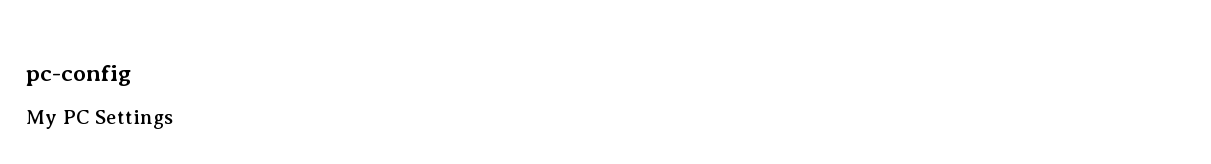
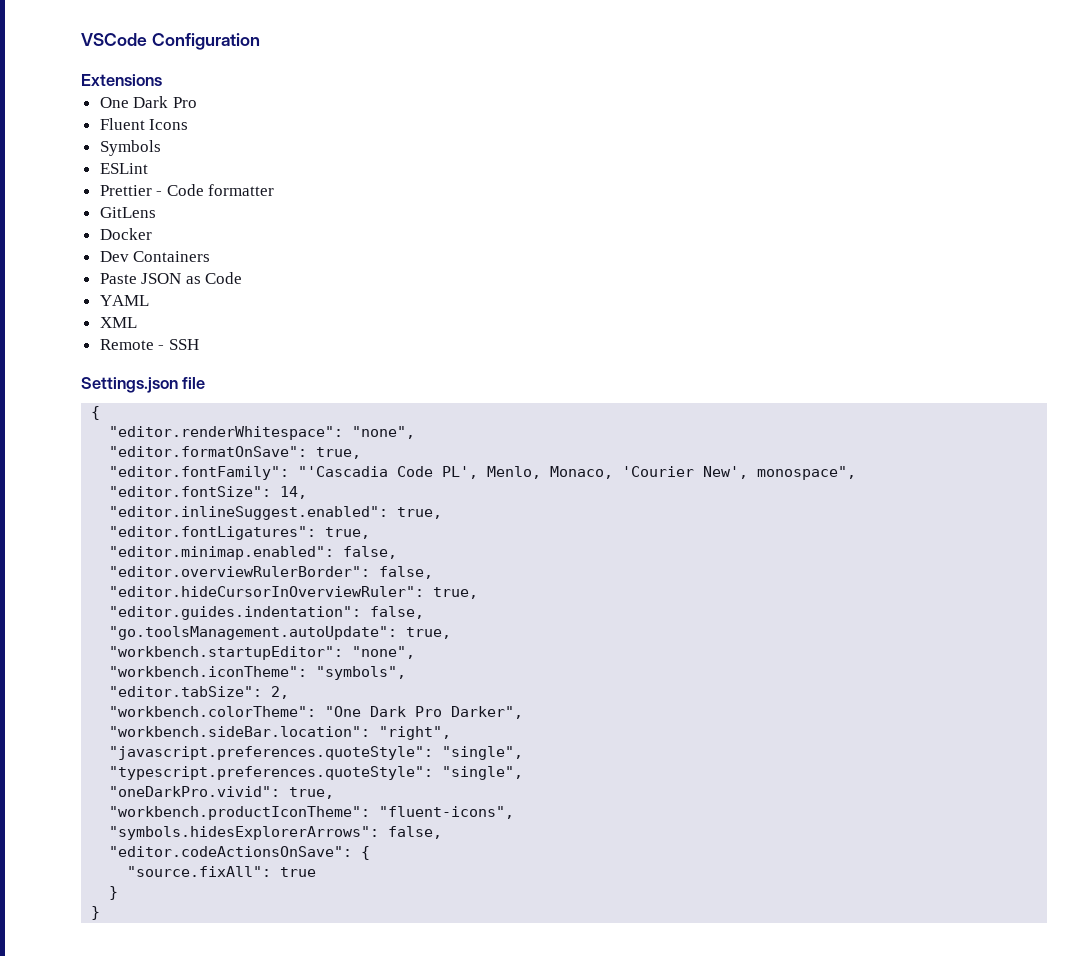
[26,65,131,86] [26,110,174,129] pc-config // My PC Settings -> [81,33,260,50] [81,74,162,86] [99,96,197,108] [99,118,189,130] [99,140,161,156] [99,163,148,174] [99,184,275,196] [99,207,156,218] [99,228,152,240] [99,251,211,262] [99,272,243,284] [99,295,149,306] [99,317,137,328] [99,339,199,350] [81,377,206,393] [91,406,101,420] [109,426,416,440] [109,446,362,459] [109,466,857,480] [109,486,308,499] [109,506,443,520] [109,526,371,540] [109,546,398,560] [109,566,434,579] [109,586,479,599] [109,606,425,620] [109,626,452,640] [109,646,416,660] [109,666,407,680] [109,686,290,699] [109,706,524,719] [109,726,452,740] [109,746,524,760] [109,766,524,780] [109,786,335,799] [109,806,515,820] [109,826,443,840] [109,846,371,860] [127,866,317,877] [109,886,119,900] [91,906,101,920] VSCode Configuration // Extensions // One Dark Pro // Fluent Icons // Symbols // ESLint // Prettier - Code formatter // GitLens // Docker // Dev Containers // Paste JSON as Code // YAML // XML // Remote - SSH // Settings.json file // { // "editor.renderWhitespace": "none", // "editor.formatOnSave": true, // "editor.fontFamily": "'Cascadia Code PL', Menlo, Monaco, 'Courier New', monospace", // "editor.fontSize": 14, // "editor.inlineSuggest.enabled": true, // "editor.fontLigatures": true, // "editor.minimap.enabled": false, // "editor.overviewRulerBorder": false, // "editor.hideCursorInOverviewRuler": true, // "editor.guides.indentation": false, // "go.toolsManagement.autoUpdate": true, // "workbench.startupEditor": "none", // "workbench.iconTheme": "symbols", // "editor.tabSize": 2, // "workbench.colorTheme": "One Dark Pro Darker", // "workbench.sideBar.location": "right", // "javascript.preferences.quoteStyle": "single", // "typescript.preferences.quoteStyle": "single", // "oneDarkPro.vivid": true, // "workbench.productIconTheme": "fluent-icons", // "symbols.hidesExplorerArrows": false, // "editor.codeActionsOnSave": { // "source.fixAll": true // } // }

